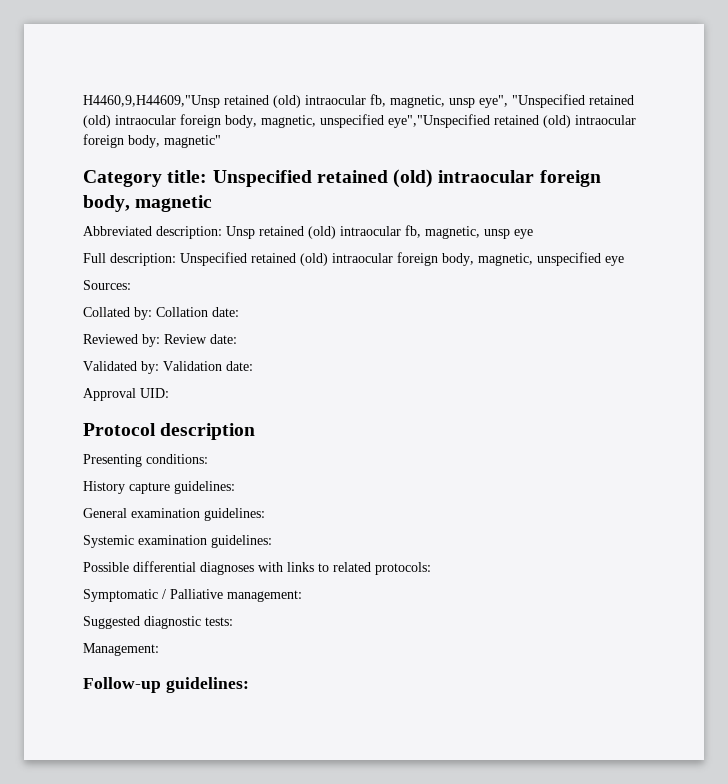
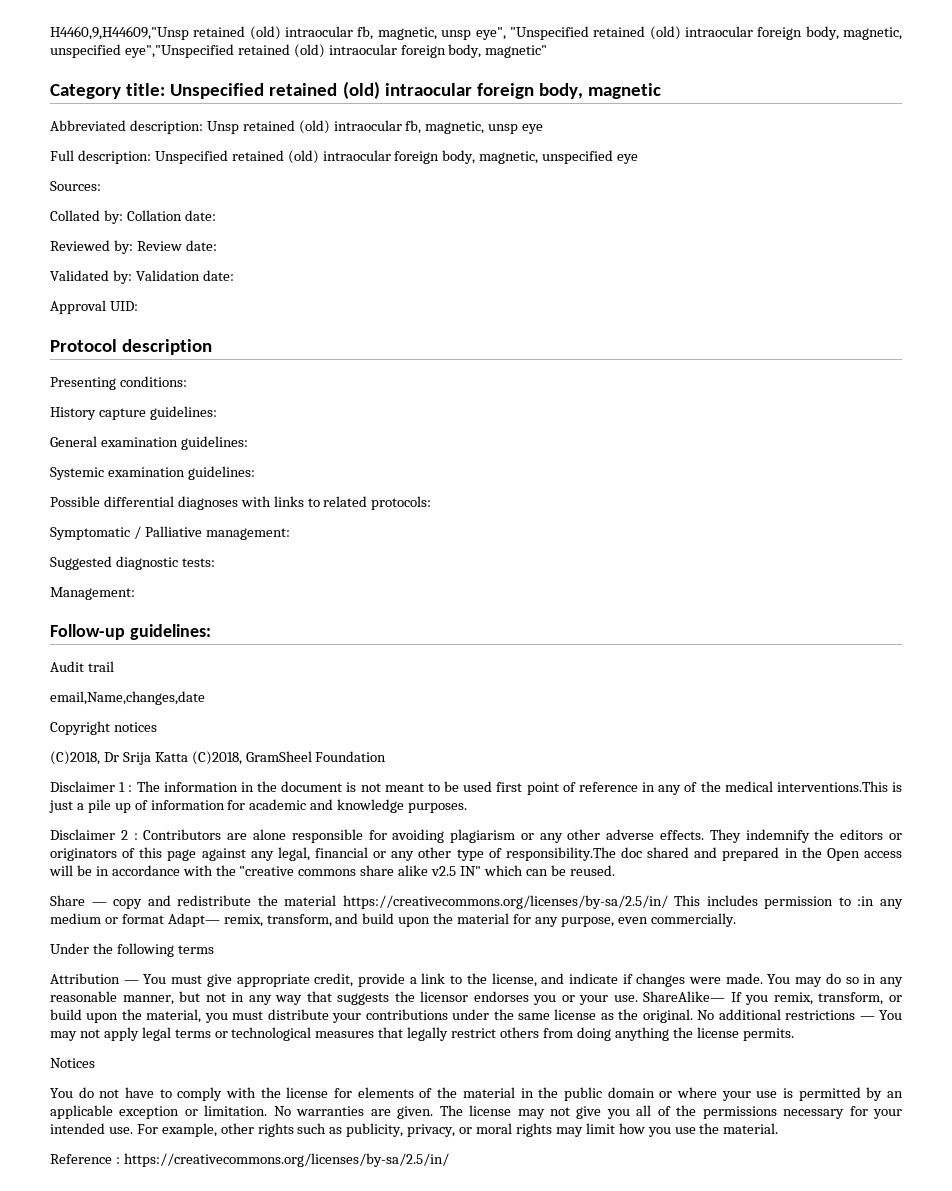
(249, 685) none -> [50,661,114,672] [50,691,205,705] [50,721,157,735] [50,751,387,765] [50,781,902,795] [49,799,468,813] [50,829,902,843] [50,847,902,861] [49,865,615,876] [50,895,904,909] [50,913,736,927] [50,943,214,957] [50,973,904,987] [50,991,902,1005] [50,1009,903,1023] [50,1027,794,1041] [50,1058,95,1068] [50,1087,903,1101] [50,1105,903,1119] [50,1123,779,1137] [50,1153,449,1167] // Audit trail // email,Name,changes,date // Copyright notices // (C)2018, Dr Srija Katta (C)2018, GramSheel Foundation // Disclaimer 1 : The information in the document is not meant to be used first point of reference in any of the medical interventions.This is just a pile up of information for academic and knowledge purposes. // Disclaimer 2 : Contributors are alone responsible for avoiding plagiarism or any other adverse effects. They indemnify the editors or originators of this page against any legal, financial or any other type of responsibility.The doc shared and prepared in the Open access will be in accordance with the "creative commons share alike v2.5 IN" which can be reused. // Share — copy and redistribute the material https://creativecommons.org/licenses/by-sa/2.5/in/ This includes permission to :in any medium or format Adapt— remix, transform, and build upon the material for any purpose, even commercially. // Under the following terms // Attribution — You must give appropriate credit, provide a link to the license, and indicate if changes were made. You may do so in any reasonable manner, but not in any way that suggests the licensor endorses you or your use. ShareAlike— If you remix, transform, or build upon the material, you must distribute your contributions under the same license as the original. No additional restrictions — You may not apply legal terms or technological measures that legally restrict others from doing anything the license permits. // Notices // You do not have to comply with the license for elements of the material in the public domain or where your use is permitted by an applicable exception or limitation. No warranties are given. The license may not give you all of the permissions necessary for your intended use. For example, other rights such as publicity, privacy, or moral rights may limit how you use the material. // Reference : https://creativecommons.org/licenses/by-sa/2.5/in/

